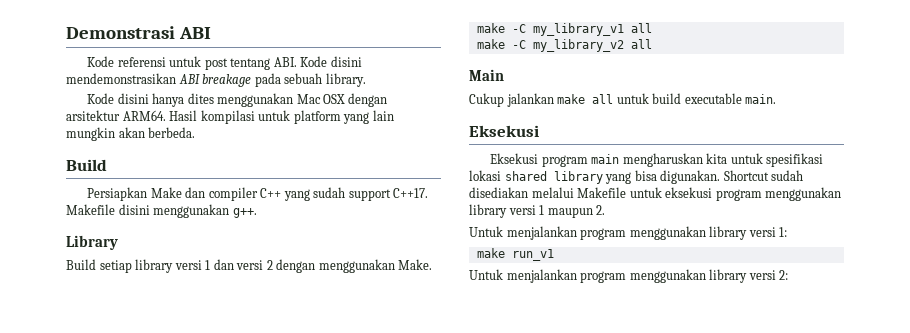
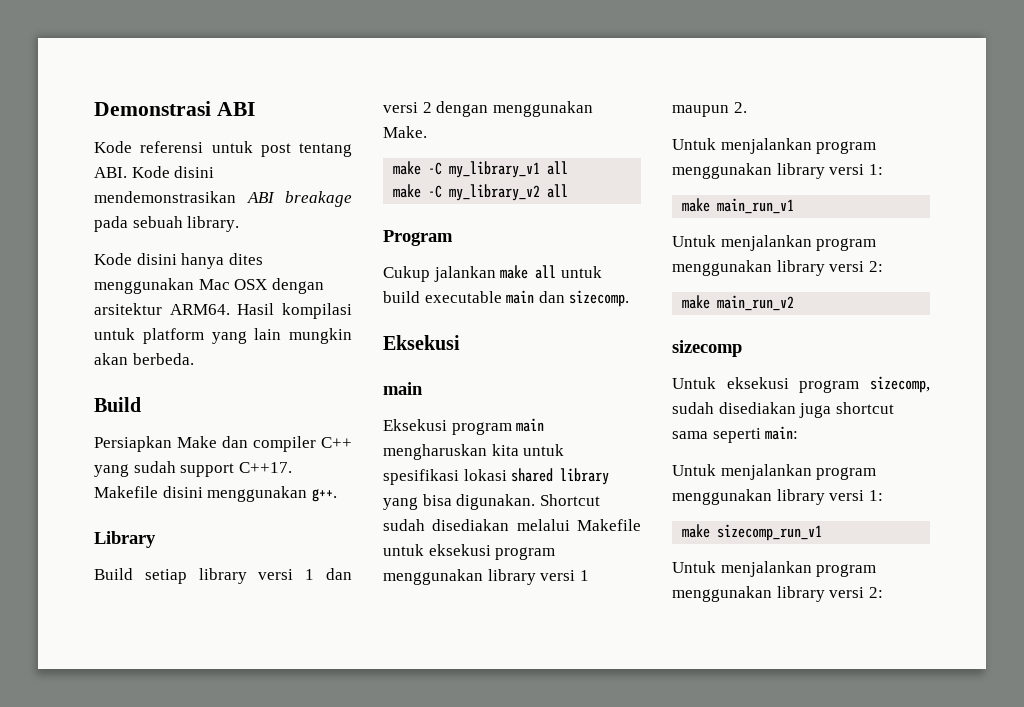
[469,69,504,81] Main -> [383,230,453,246] Program
[745,94,777,104] [469,125,539,137] main. // Eksekusi -> [506,290,630,307] [383,335,460,350] [383,382,423,395] main dan sizecomp. // Eksekusi // main
[511,249,554,261] [469,269,789,283] run_v1 // Untuk menjalankan program menggunakan library versi 2: -> [717,198,795,214] [672,235,877,251] [672,260,883,276] [682,295,795,311] [672,340,742,357] [672,376,930,393] [672,402,894,418] [672,426,799,443] [672,464,877,480] [672,489,883,505] [682,524,823,541] [672,561,877,577] [672,586,883,602] main_run_v1 // Untuk menjalankan program menggunakan library versi 2: // make main_run_v2 // sizecomp // Untuk eksekusi program sizecomp, sudah disediakan juga shortcut sama seperti main: // Untuk menjalankan program menggunakan library versi 1: // make sizecomp_run_v1 // Untuk menjalankan program menggunakan library versi 2:

